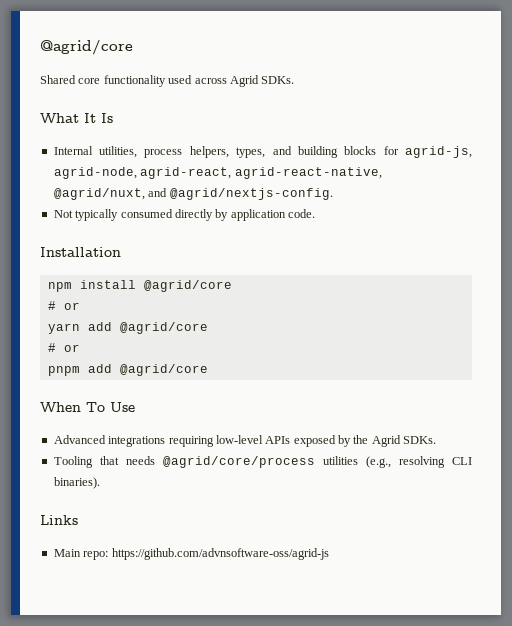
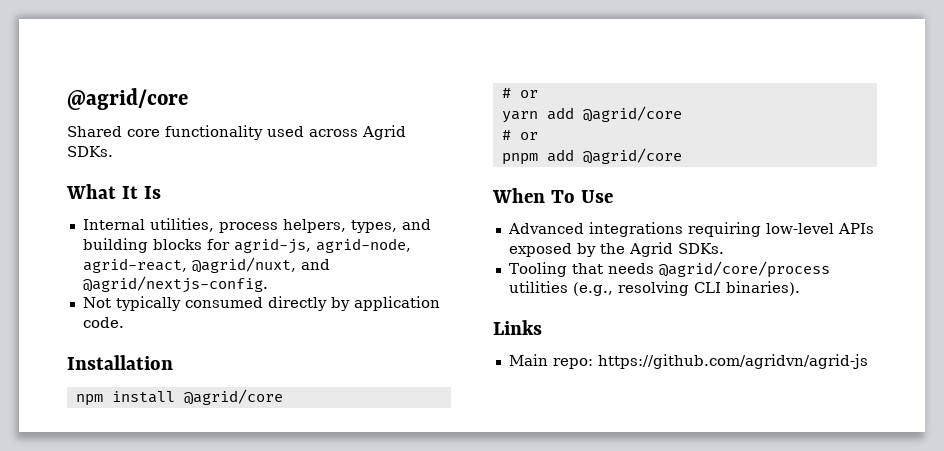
[234,167,382,179] agrid-react-native, -> (187, 265) none
[111,548,329,560] https://github.com/advnsoftware-oss/agrid-js -> [597,354,868,369] https://github.com/agridvn/agrid-js

